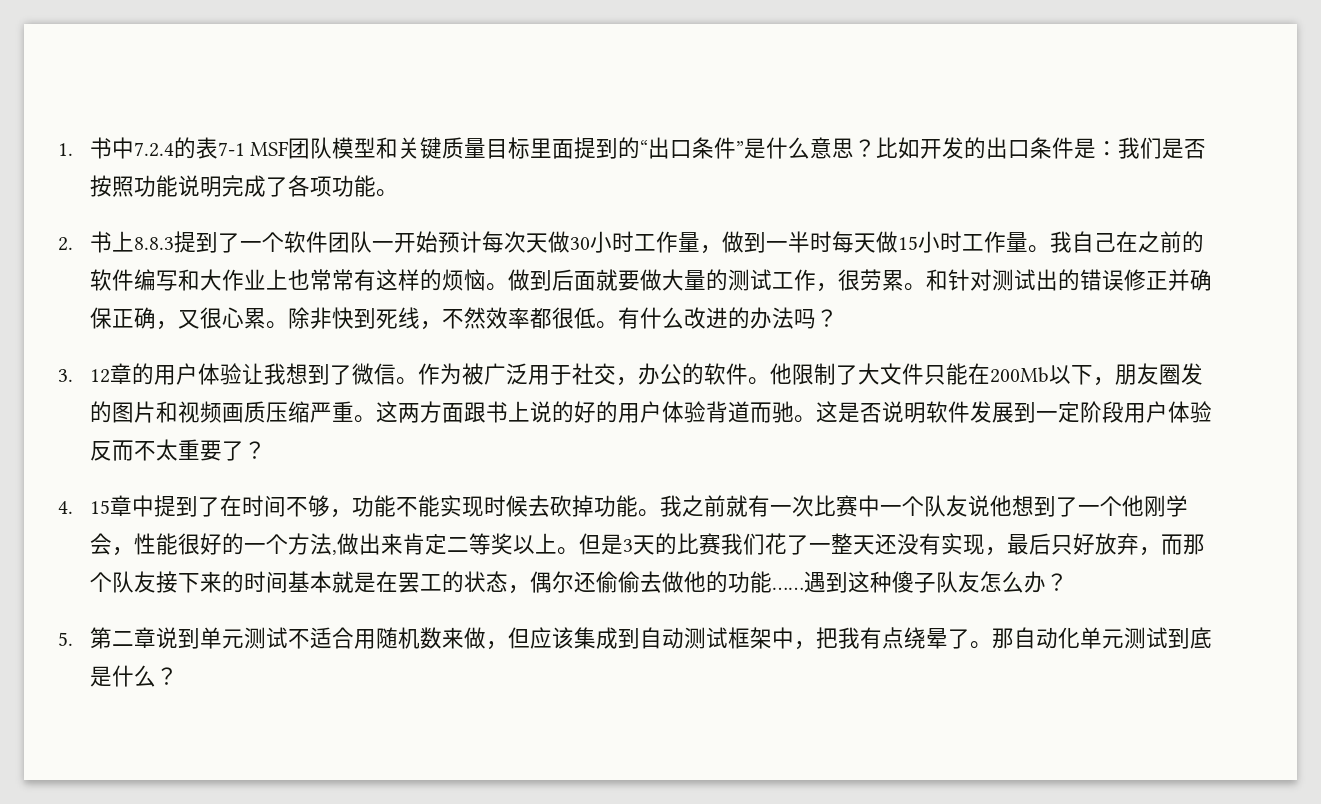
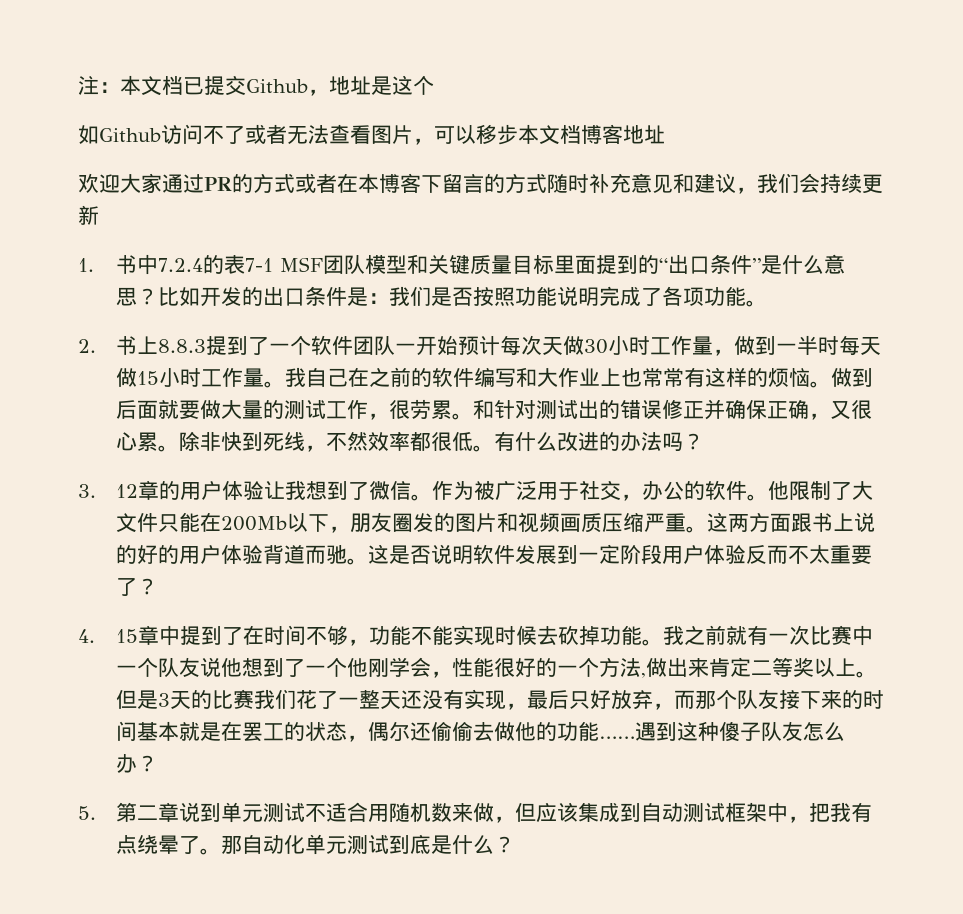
(58, 149) none -> [78,75,434,96] [78,124,665,145] [78,173,883,194] [78,205,99,225] 注：本文档已提交Github，地址是这个 // 如Github访问不了或者无法查看图片，可以移步本文档博客地址 // 欢迎大家通过PR的方式或者在本博客下留言的方式随时补充意见和建议，我们会持续更新 //

